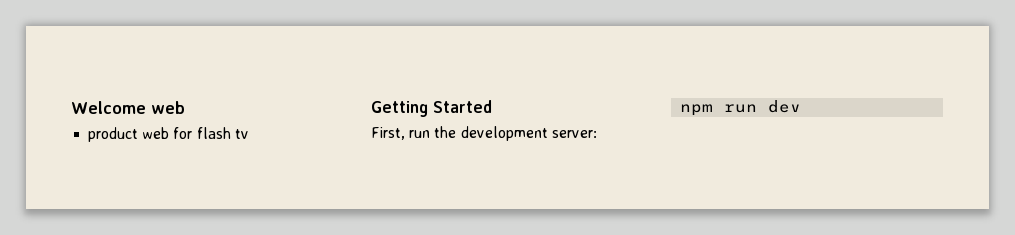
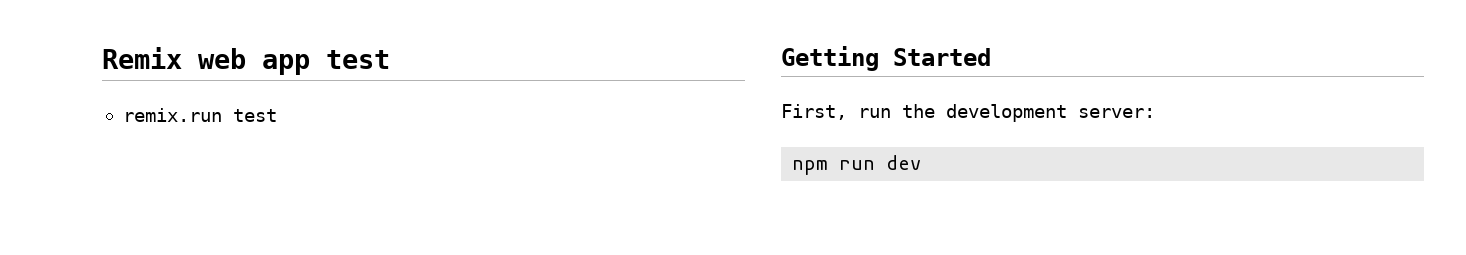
[71,101,185,114] [88,127,249,142] Welcome web // product web for flash tv -> [102,47,390,75] [122,108,277,122] Remix web app test // remix.run test

